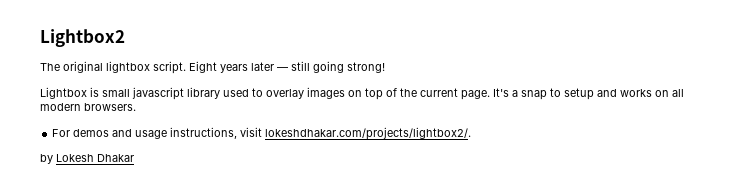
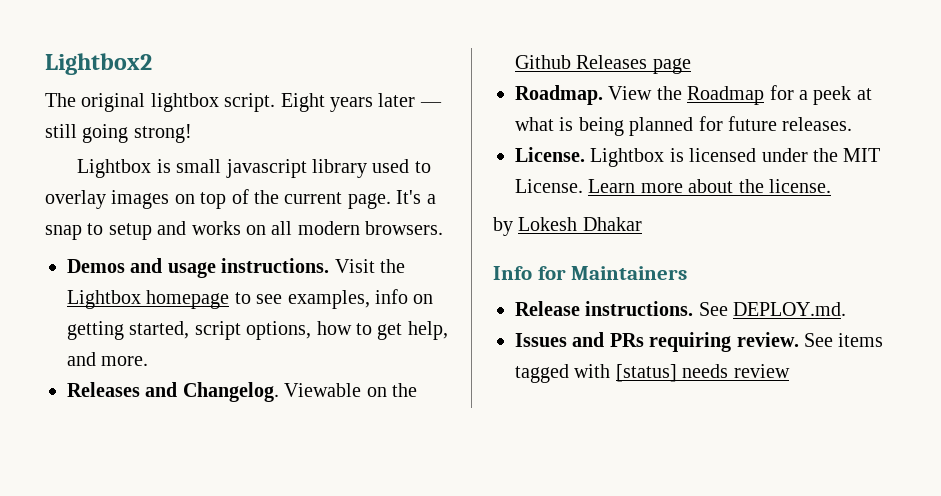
[52,127,472,140] [40,154,134,164] For demos and usage instructions, visit lokeshdhakar.com/projects/lightbox2/. // by Lokesh Dhakar -> [67,258,405,278] [67,289,434,309] [67,321,448,340] [67,352,149,366] [67,382,417,402] [515,55,691,74] [515,85,872,105] [515,116,853,136] [515,147,881,167] [515,179,831,193] [493,217,642,236] [493,266,688,280] [515,301,847,316] [515,332,884,352] [515,364,790,383] Demos and usage instructions. Visit the Lightbox homepage to see examples, info on getting started, script options, how to get help, and more. // Releases and Changelog. Viewable on the Github Releases page // Roadmap. View the Roadmap for a peek at what is being planned for future releases. // License. Lightbox is licensed under the MIT License. Learn more about the license. // by Lokesh Dhakar // Info for Maintainers // Release instructions. See DEPLOY.md. // Issues and PRs requiring review. See items tagged with [status] needs review

